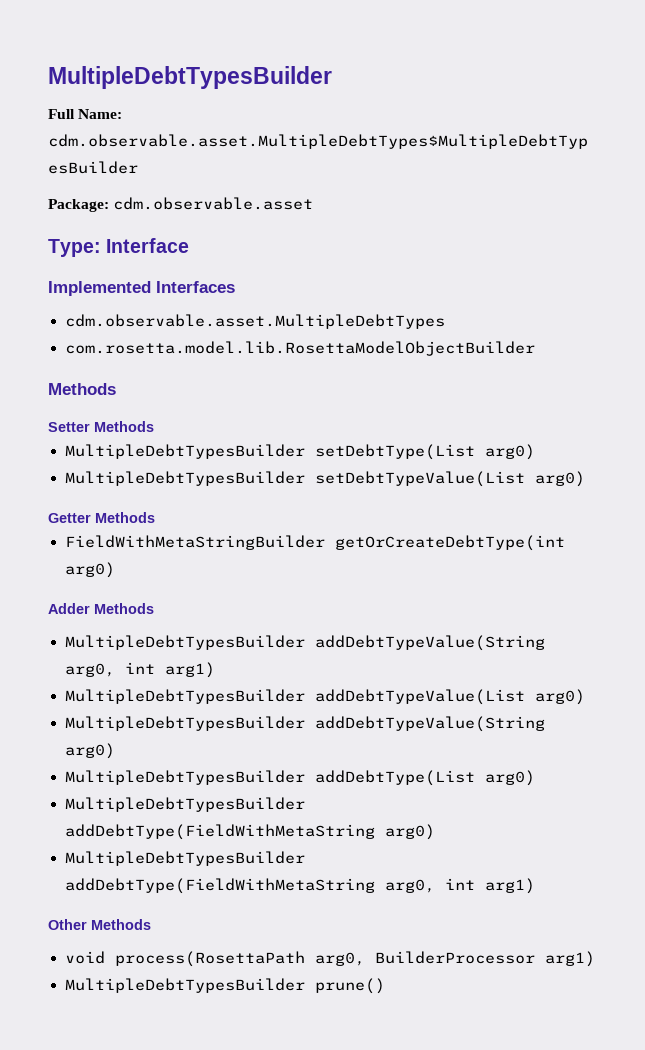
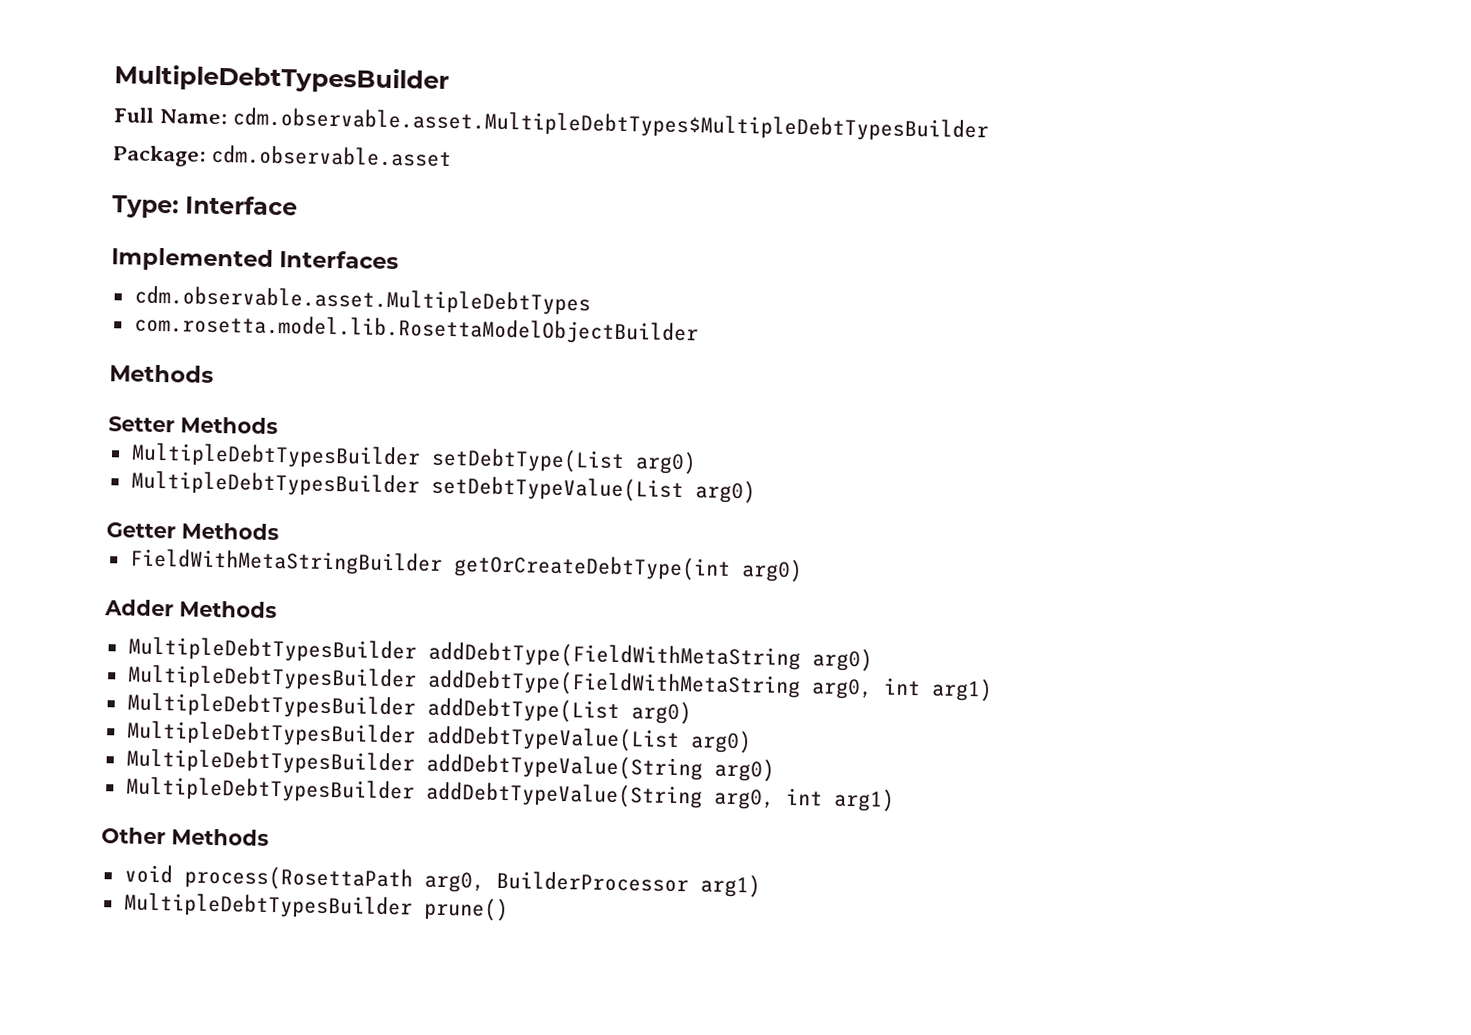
[315,635,546,651] [65,662,216,678] addDebtTypeValue(String arg0, int arg1) -> [427,641,873,672] [126,664,993,702] [126,692,692,725] addDebtType(FieldWithMetaString arg0) // MultipleDebtTypesBuilder addDebtType(FieldWithMetaString arg0, int arg1) // MultipleDebtTypesBuilder addDebtType(List arg0)
[315,770,536,786] [65,797,306,812] [65,824,436,840] [65,851,306,866] [65,878,376,894] addDebtType(List arg0) // MultipleDebtTypesBuilder addDebtType(FieldWithMetaString arg0) // MultipleDebtTypesBuilder addDebtType(FieldWithMetaString -> [425,781,703,809] addDebtTypeValue(String

